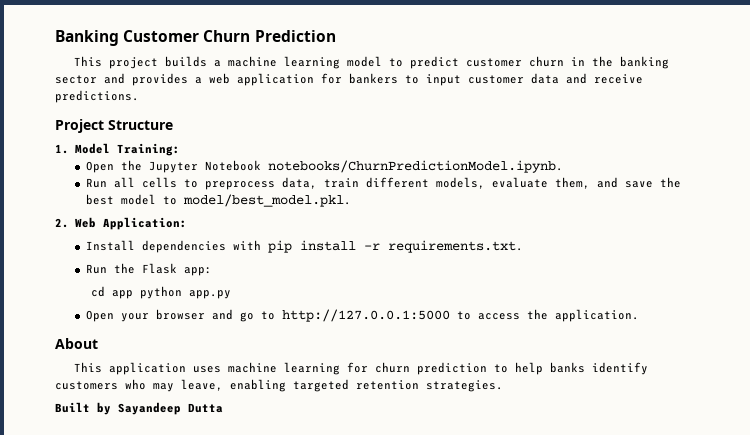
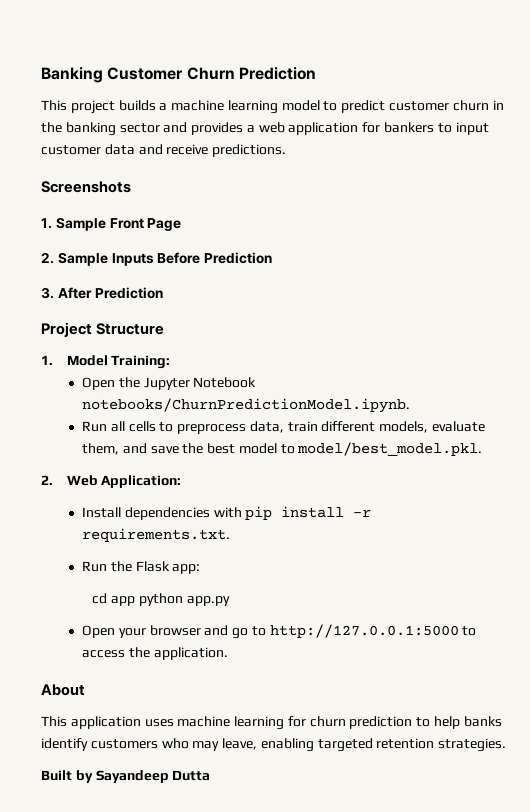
(139, 96) none -> [41,181,131,193] [41,217,182,231] [41,252,273,266] [41,287,163,299] // Screenshots // 1. Sample Front Page // 2. Sample Inputs Before Prediction // 3. After Prediction

